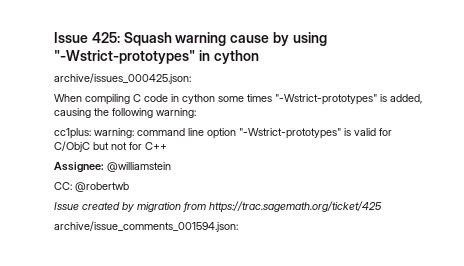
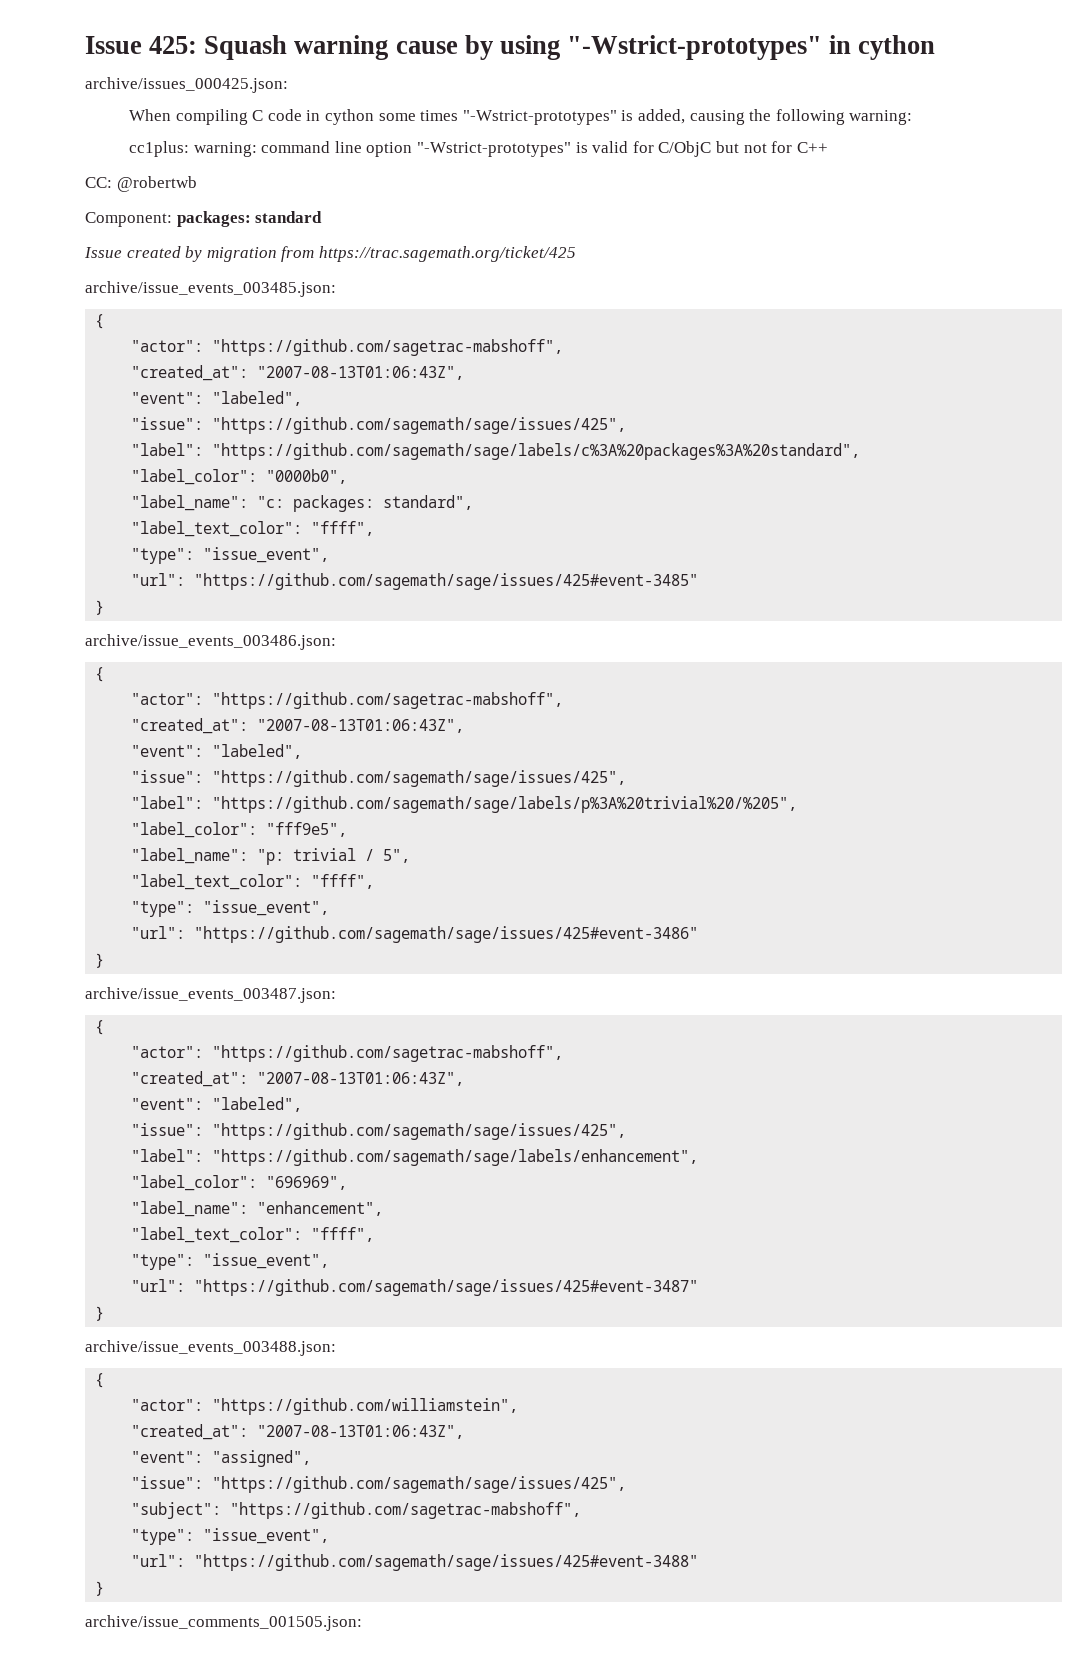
[54,162,171,173] // Assignee: @williamstein -> (828, 147) none
(129, 187) none -> [85,211,323,227] // Component: packages: standard
[54,221,238,232] archive/issue_comments_001594.json: -> [85,281,336,297] [95,314,105,329] [131,339,564,356] [131,365,465,381] [131,391,303,406] [131,417,627,434] [131,443,861,460] [131,469,348,485] [131,495,474,512] [131,521,375,537] [131,547,330,564] [131,573,699,590] [95,600,105,615] [85,634,336,650] [95,667,105,682] [131,692,564,709] [131,718,465,734] [131,744,303,759] [131,770,627,787] [131,796,798,813] [131,822,348,838] [131,848,411,865] [131,874,375,890] [131,900,330,917] [131,926,699,943] [95,953,105,968] [85,987,336,1003] [95,1020,105,1035] [131,1045,564,1062] [131,1071,465,1087] [131,1097,303,1112] [131,1123,627,1140] [131,1149,699,1166] [131,1175,348,1191] [131,1201,384,1217] [131,1227,375,1243] [131,1253,330,1270] [131,1279,699,1296] [95,1306,105,1321] [85,1340,336,1356] [95,1373,105,1388] [131,1398,519,1415] [131,1424,465,1440] [131,1450,312,1467] [131,1476,627,1493] [131,1502,582,1519] [131,1528,330,1545] [131,1554,699,1571] [95,1581,105,1596] [85,1615,362,1631] archive/issue_events_003485.json: // { // "actor": "https://github.com/sagetrac-mabshoff", // "created_at": "2007-08-13T01:06:43Z", // "event": "labeled", // "issue": "https://github.com/sagemath/sage/issues/425", // "label": "https://github.com/sagemath/sage/labels/c%3A%20packages%3A%20standard", // "label_color": "0000b0", // "label_name": "c: packages: standard", // "label_text_color": "ffff", // "type": "issue_event", // "url": "https://github.com/sagemath/sage/issues/425#event-3485" // } // archive/issue_events_003486.json: // { // "actor": "https://github.com/sagetrac-mabshoff", // "created_at": "2007-08-13T01:06:43Z", // "event": "labeled", // "issue": "https://github.com/sagemath/sage/issues/425", // "label": "https://github.com/sagemath/sage/labels/p%3A%20trivial%20/%205", // "label_color": "fff9e5", // "label_name": "p: trivial / 5", // "label_text_color": "ffff", // "type": "issue_event", // "url": "https://github.com/sagemath/sage/issues/425#event-3486" // } // archive/issue_events_003487.json: // { // "actor": "https://github.com/sagetrac-mabshoff", // "created_at": "2007-08-13T01:06:43Z", // "event": "labeled", // "issue": "https://github.com/sagemath/sage/issues/425", // "label": "https://github.com/sagemath/sage/labels/enhancement", // "label_color": "696969", // "label_name": "enhancement", // "label_text_color": "ffff", // "type": "issue_event", // "url": "https://github.com/sagemath/sage/issues/425#event-3487" // } // archive/issue_events_003488.json: // { // "actor": "https://github.com/williamstein", // "created_at": "2007-08-13T01:06:43Z", // "event": "assigned", // "issue": "https://github.com/sagemath/sage/issues/425", // "subject": "https://github.com/sagetrac-mabshoff", // "type": "issue_event", // "url": "https://github.com/sagemath/sage/issues/425#event-3488" // } // archive/issue_comments_001505.json:

